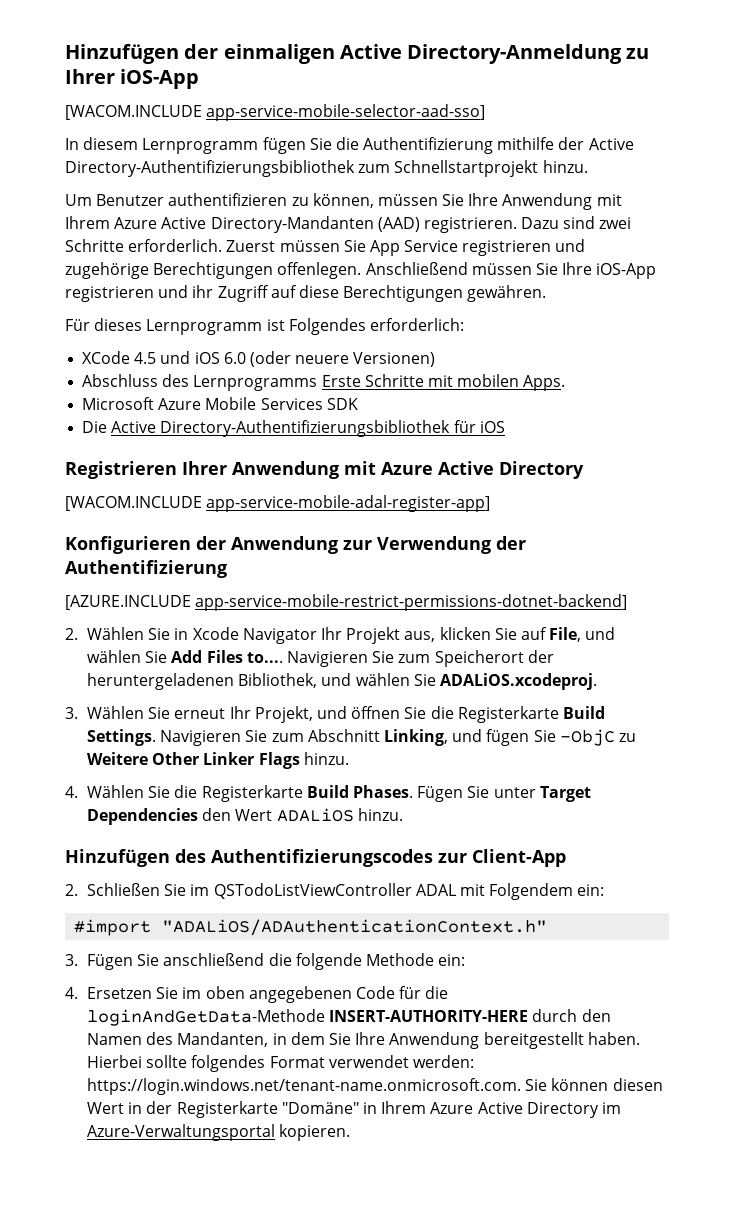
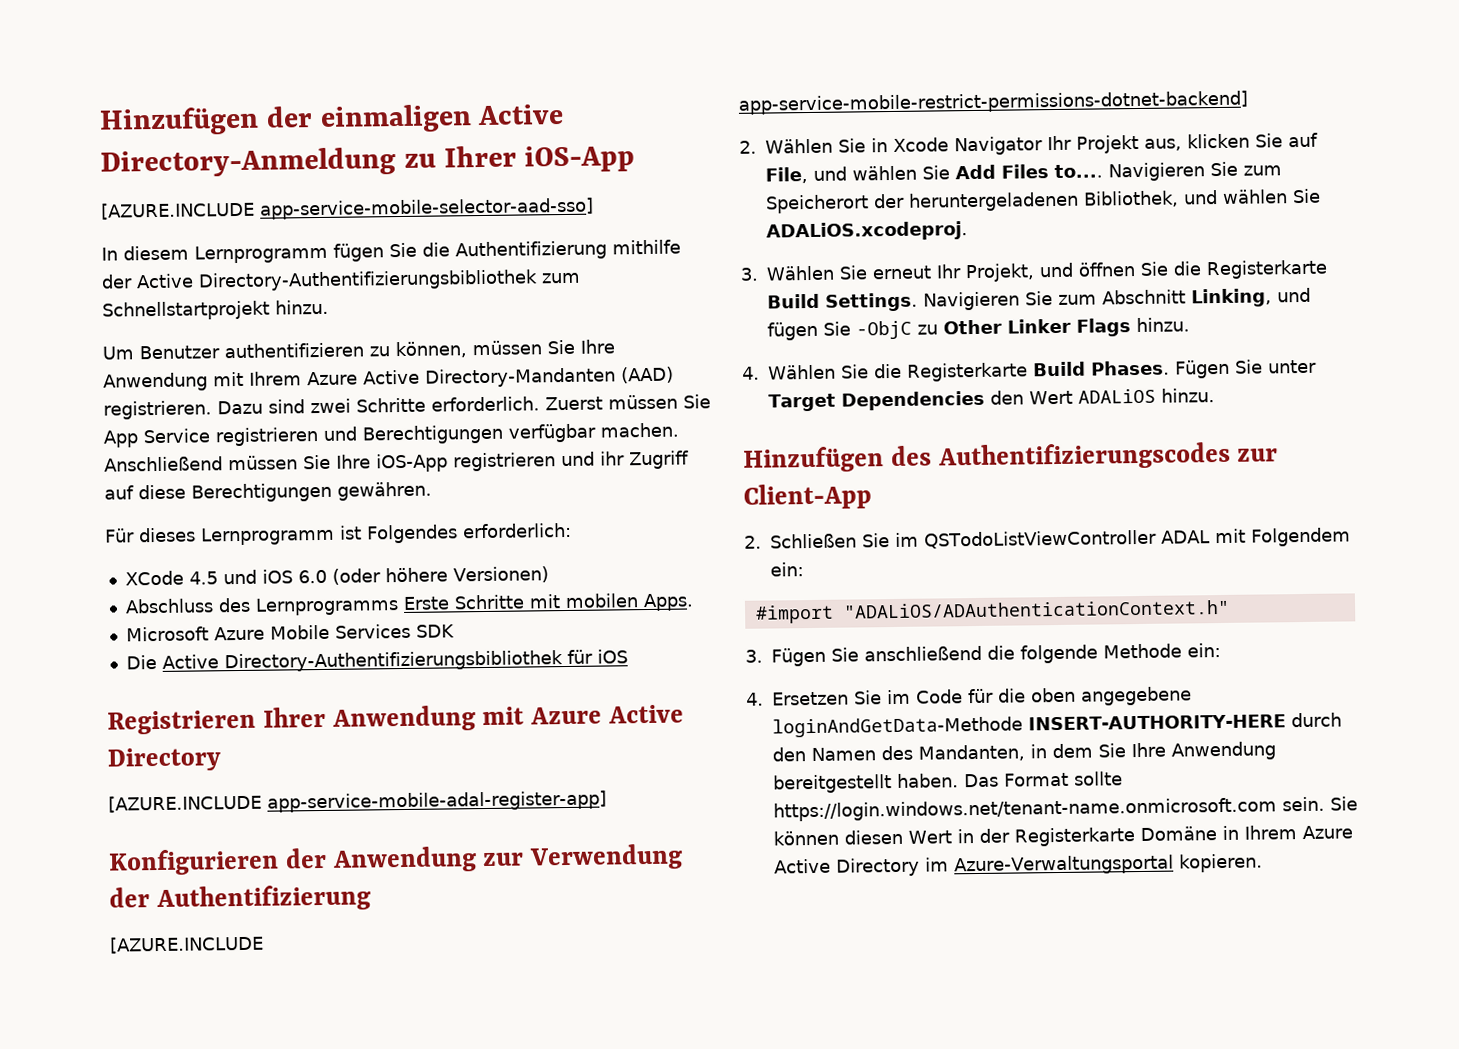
[65,105,202,120] [WACOM.INCLUDE -> [101,201,255,220] [AZURE.INCLUDE
[65,262,362,279] zugehörige Berechtigungen offenlegen. -> [362,422,679,445] Berechtigungen verfügbar machen.
[295,355,350,364] neuere -> [384,567,448,583] höhere
[65,496,202,511] [WACOM.INCLUDE -> [108,794,262,813] [AZURE.INCLUDE
[87,752,149,765] Weitere -> (938, 329) none
[205,986,352,1003] oben angegebenen -> (911, 697) none
(449, 992) none -> [1031,686,1192,706] oben angegebene
[87,1055,475,1072] [87,1078,522,1095] Hierbei sollte folgendes Format verwendet werden: https://login.windows.net/tenant-name.onmicrosoft.com. -> [964,771,1123,788] [773,796,1325,822] Das Format sollte https://login.windows.net/tenant-name.onmicrosoft.com sein.
[281,1102,359,1114] "Domäne" -> [1139,826,1217,842] Domäne

